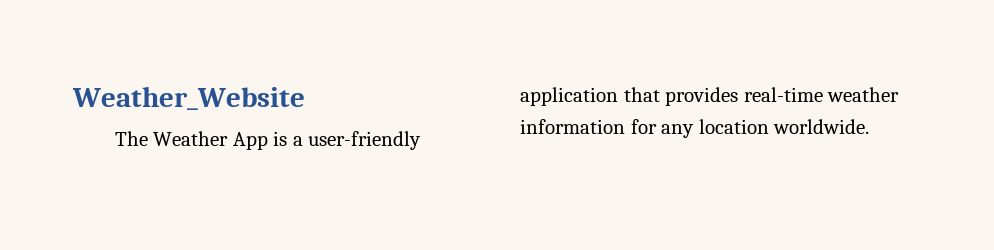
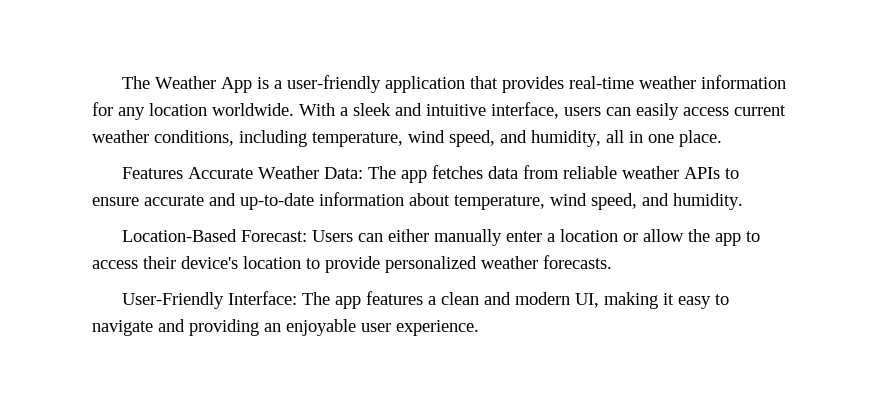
[72,86,305,110] Weather_Website // -> (121, 82) none
(870, 126) none -> [299,102,786,120] [92,130,722,147] [121,165,739,183] [92,192,743,210] [121,229,760,246] [92,255,612,273] [121,291,729,309] [92,319,479,336] With a sleek and intuitive interface, users can easily access current weather conditions, including temperature, wind speed, and humidity, all in one place. // Features Accurate Weather Data: The app fetches data from reliable weather APIs to ensure accurate and up-to-date information about temperature, wind speed, and humidity. // Location-Based Forecast: Users can either manually enter a location or allow the app to access their device's location to provide personalized weather forecasts. // User-Friendly Interface: The app features a clean and modern UI, making it easy to navigate and providing an enjoyable user experience.

